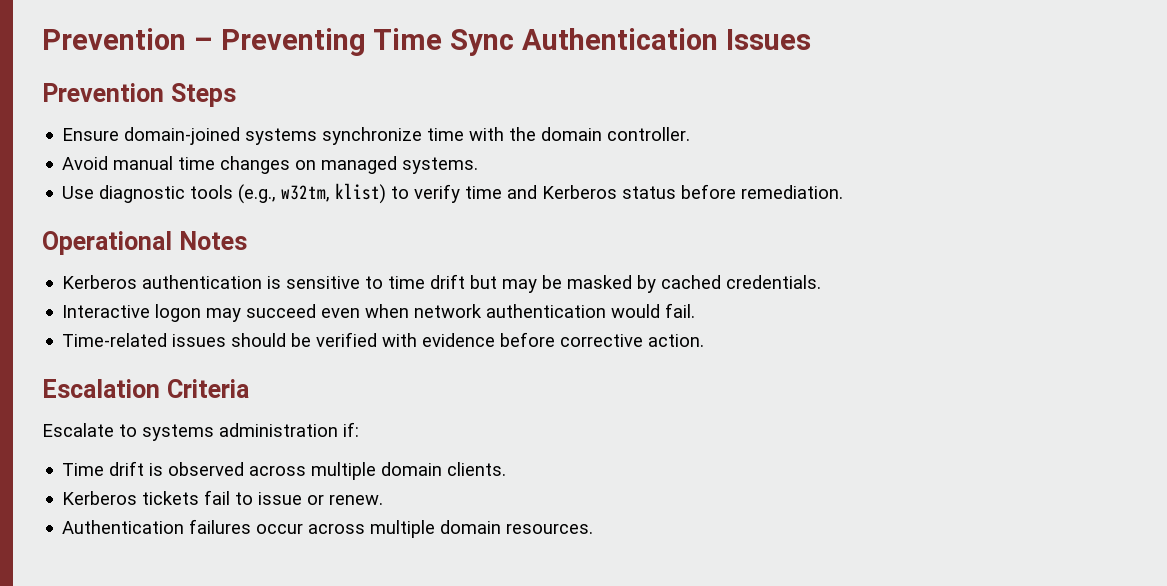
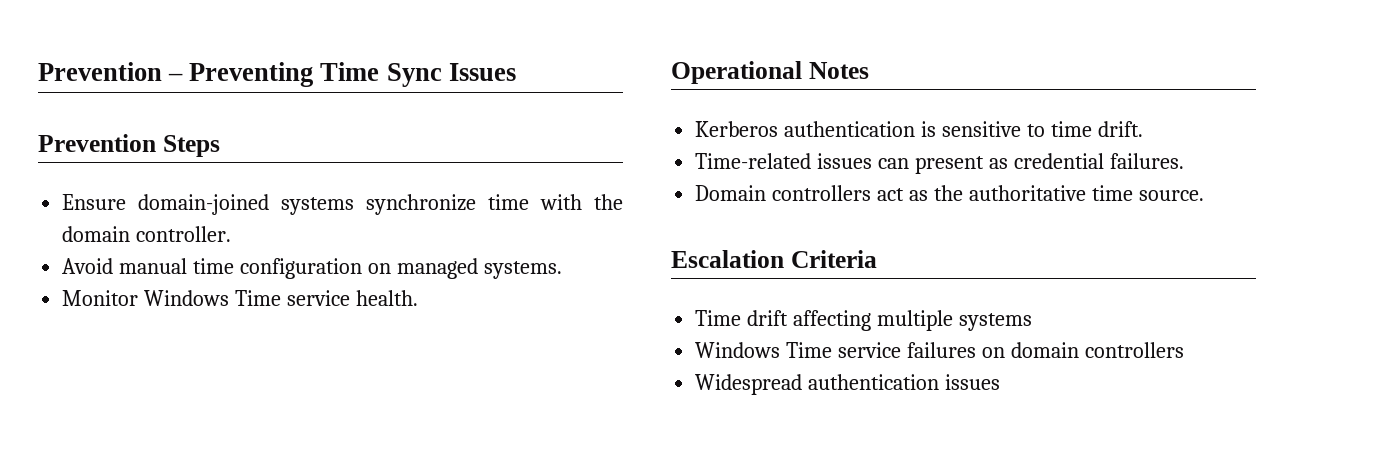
[522,28,719,50] Authentication -> (442, 75) none
[220,156,291,174] changes -> [240,258,363,279] configuration
[62,183,844,204] Use diagnostic tools (e.g., w32tm, klist) to verify time and Kerberos status before remediation. -> [62,290,418,306] Monitor Windows Time service health.
[430,274,822,293] [62,303,696,322] [62,332,705,347] [42,379,249,398] [42,422,359,441] [62,461,507,480] [62,490,384,505] [62,519,594,538] drift but may be masked by cached credentials. // Interactive logon may succeed even when network authentication would fail. // Time-related issues should be verified with evidence before corrective action. // Escalation Criteria // Escalate to systems administration if: // Time drift is observed across multiple domain clients. // Kerberos tickets fail to issue or renew. // Authentication failures occur across multiple domain resources. -> [1097,121,1143,137] [695,153,1184,174] [695,185,1204,201] [671,250,877,268] [695,310,1032,331] [695,342,1184,358] [695,374,1001,395] drift. // Time-related issues can present as credential failures. // Domain controllers act as the authoritative time source. // Escalation Criteria // Time drift affecting multiple systems // Windows Time service failures on domain controllers // Widespread authentication issues

